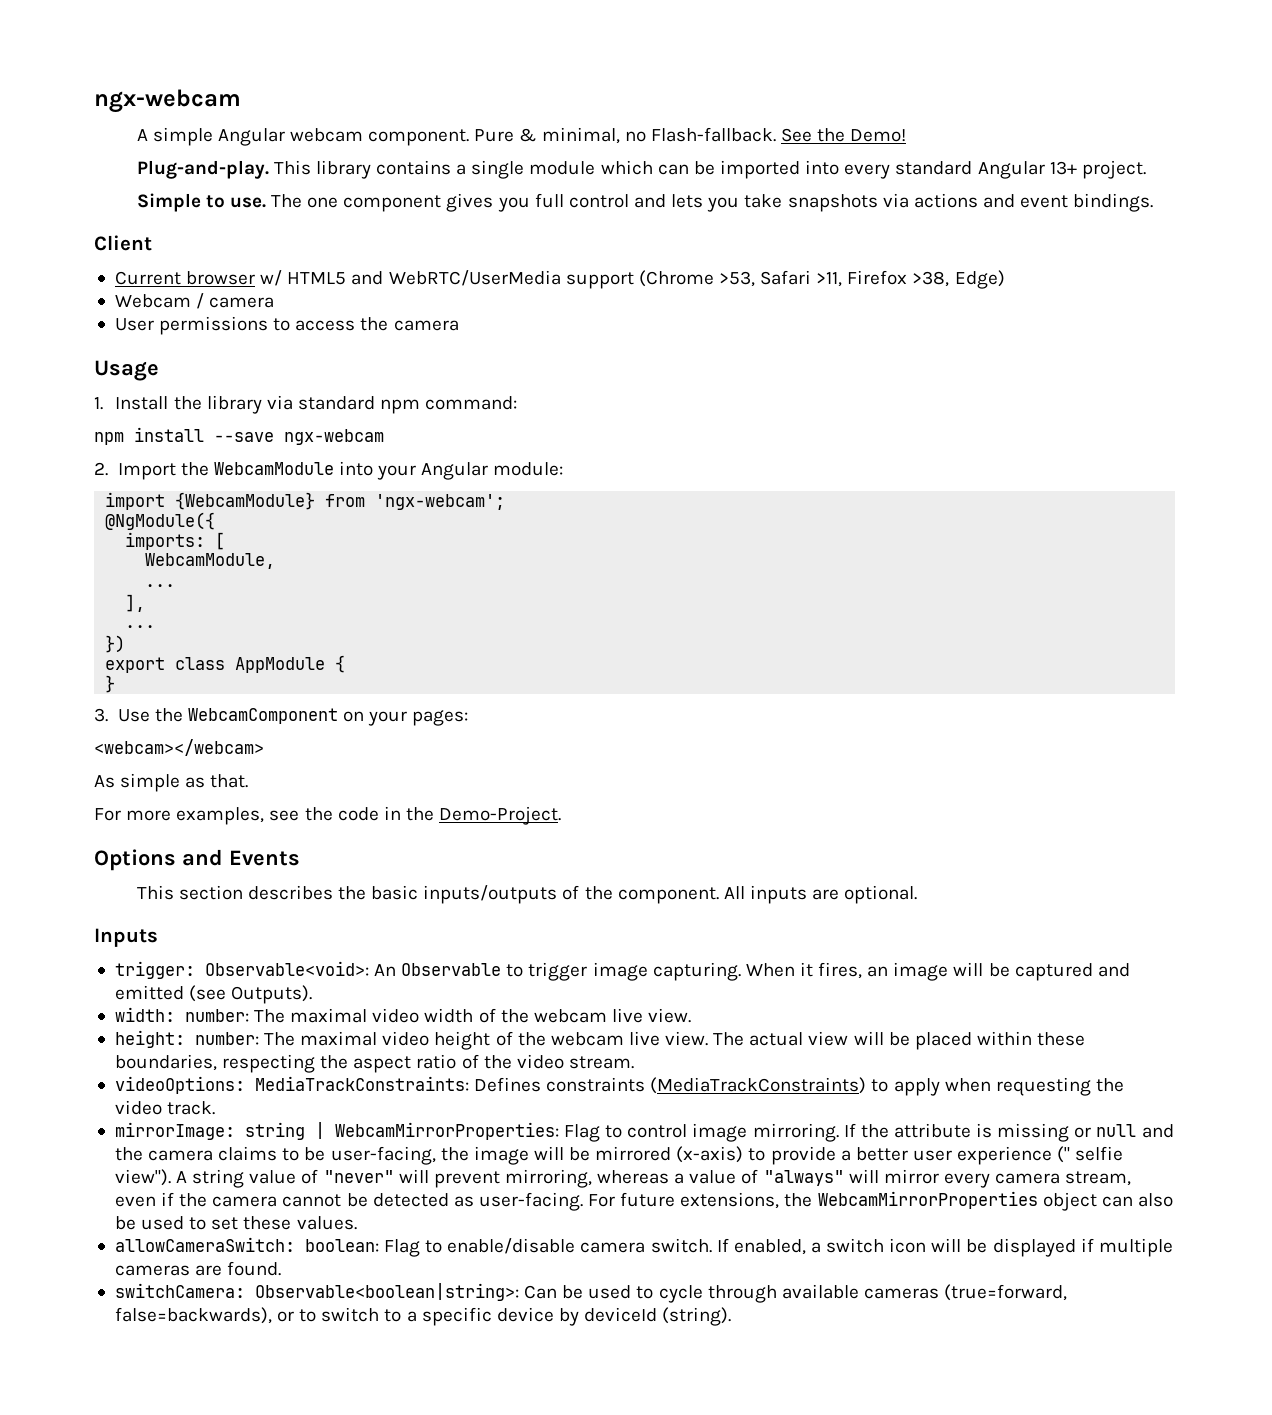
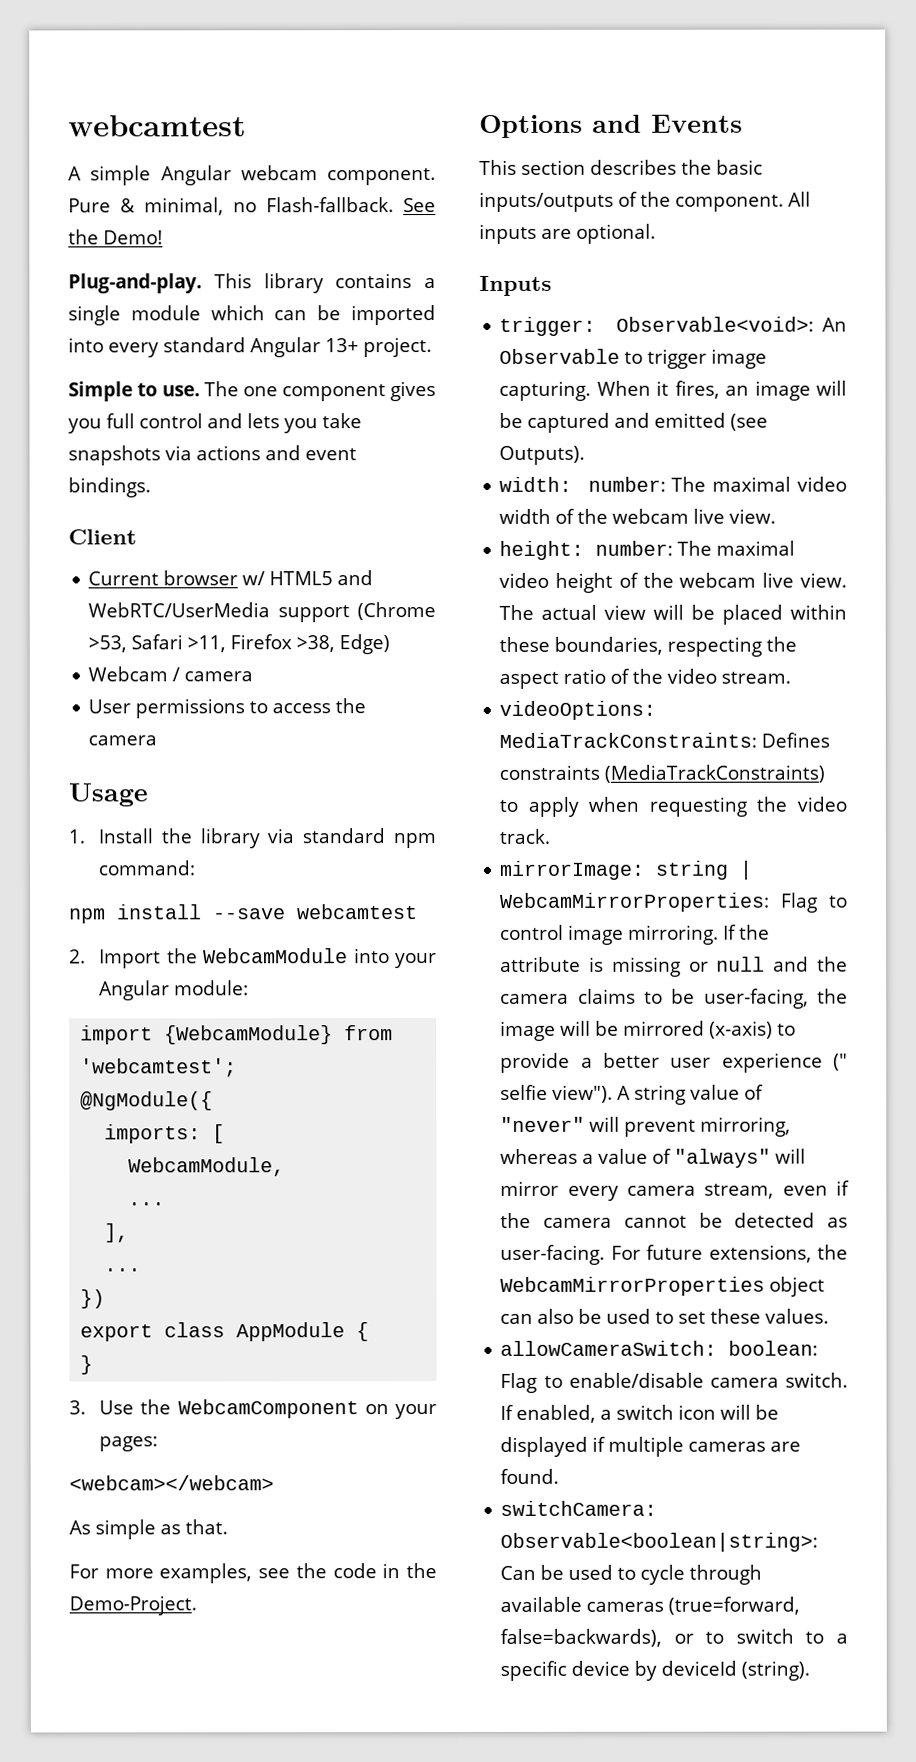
[94,89,241,113] ngx-webcam -> [68,115,246,137] webcamtest
[284,429,384,445] ngx-webcam -> [297,904,418,920] webcamtest
[375,494,506,510] 'ngx-webcam'; -> [80,1058,238,1078] 'webcamtest';

